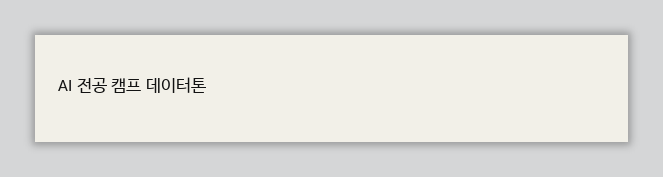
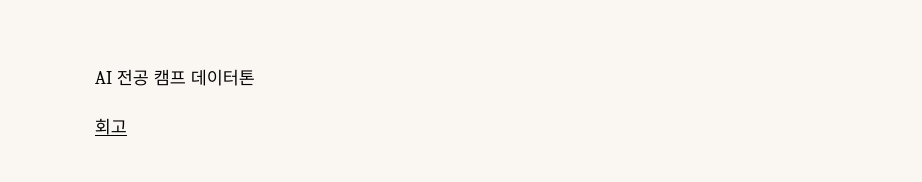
(206, 85) none -> [95,118,127,135] // 회고

